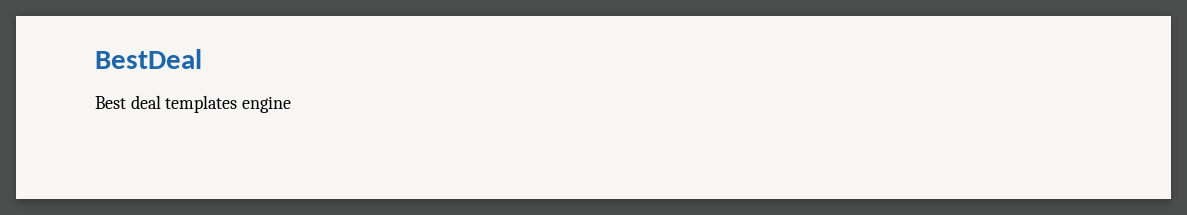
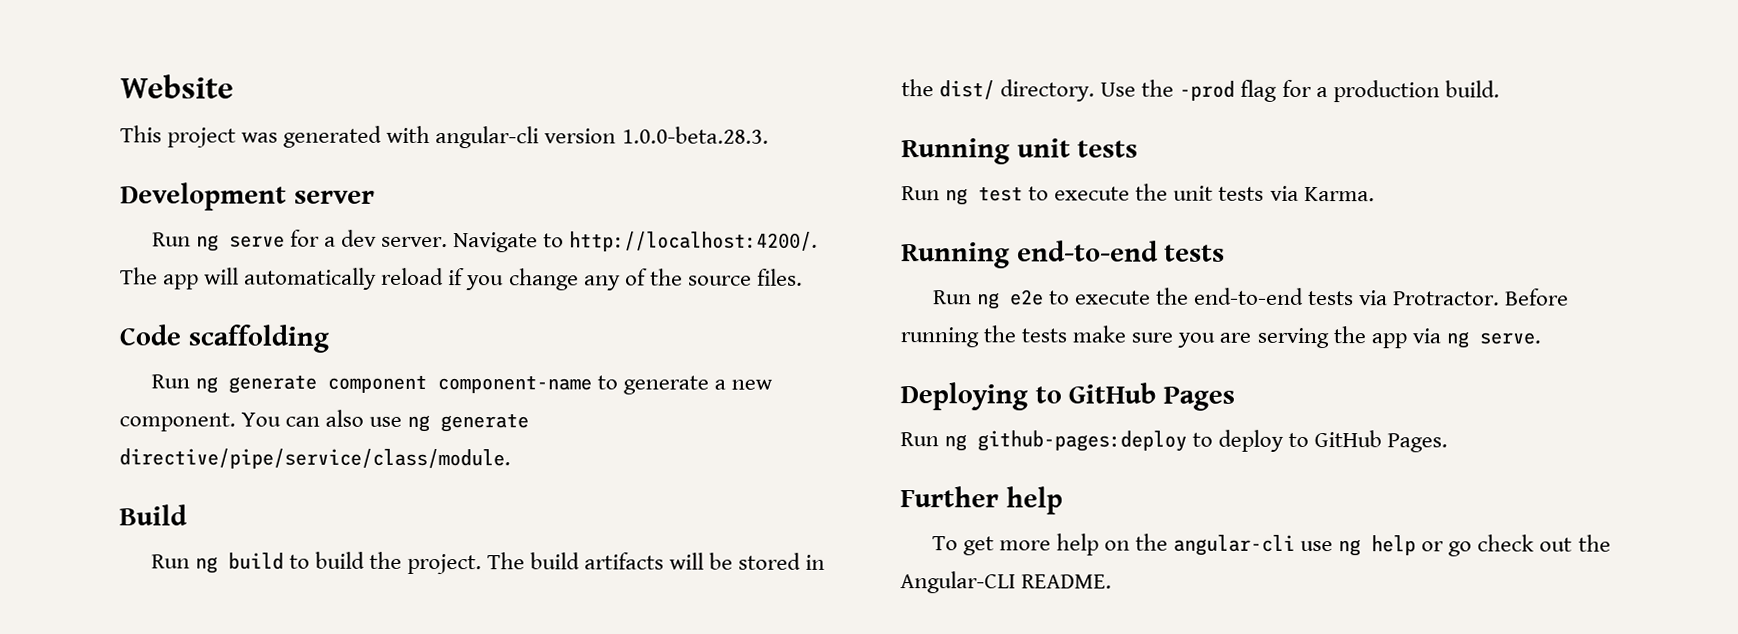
[95,49,202,69] [95,95,292,113] BestDeal // Best deal templates engine -> [120,74,234,99] [120,125,769,149] [120,182,375,211] [151,229,819,253] [120,267,803,291] [119,324,329,353] [150,374,773,395] [119,409,530,433] [119,448,511,470] [119,504,188,526] [150,551,826,575] [901,79,1500,103] [901,138,1139,165] [901,183,1375,206] [901,240,1226,269] [932,287,1570,310] [900,325,1541,349] [900,382,1235,411] [900,429,1449,453] [900,486,1063,515] [931,533,1611,557] [900,571,1113,594] Website // This project was generated with angular-cli version 1.0.0-beta.28.3. // Development server // Run ng serve for a dev server. Navigate to http://localhost:4200/. The app will automatically reload if you change any of the source files. // Code scaffolding // Run ng generate component component-name to generate a new component. You can also use ng generate directive/pipe/service/class/module. // Build // Run ng build to build the project. The build artifacts will be stored in the dist/ directory. Use the -prod flag for a production build. // Running unit tests // Run ng test to execute the unit tests via Karma. // Running end-to-end tests // Run ng e2e to execute the end-to-end tests via Protractor. Before running the tests make sure you are serving the app via ng serve. // Deploying to GitHub Pages // Run ng github-pages:deploy to deploy to GitHub Pages. // Further help // To get more help on the angular-cli use ng help or go check out the Angular-CLI README.

